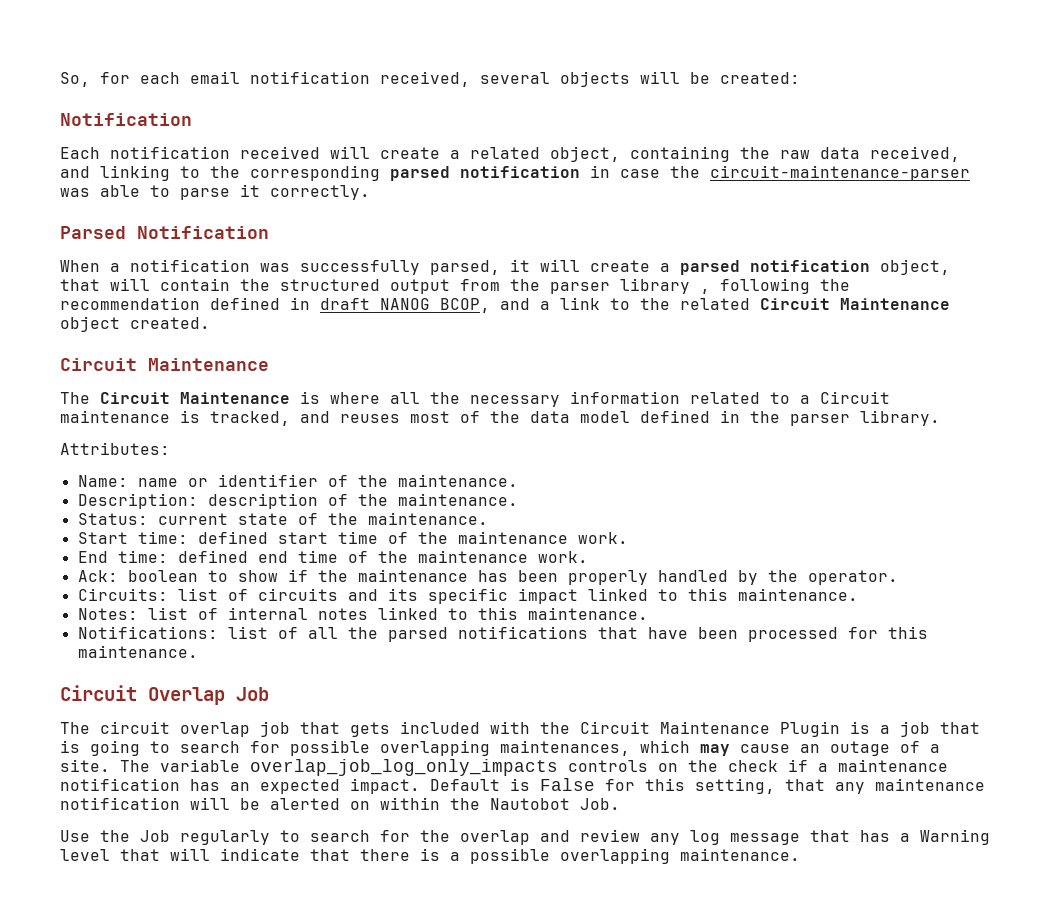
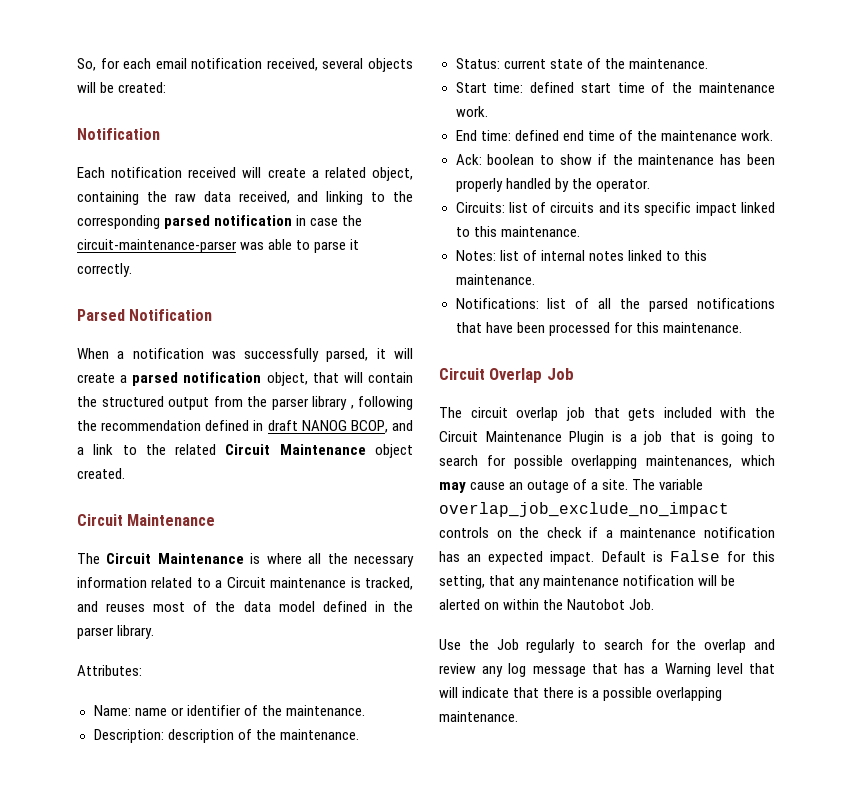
[250,759,558,776] overlap_job_log_only_impacts -> [439,502,729,517] overlap_job_exclude_no_impact

